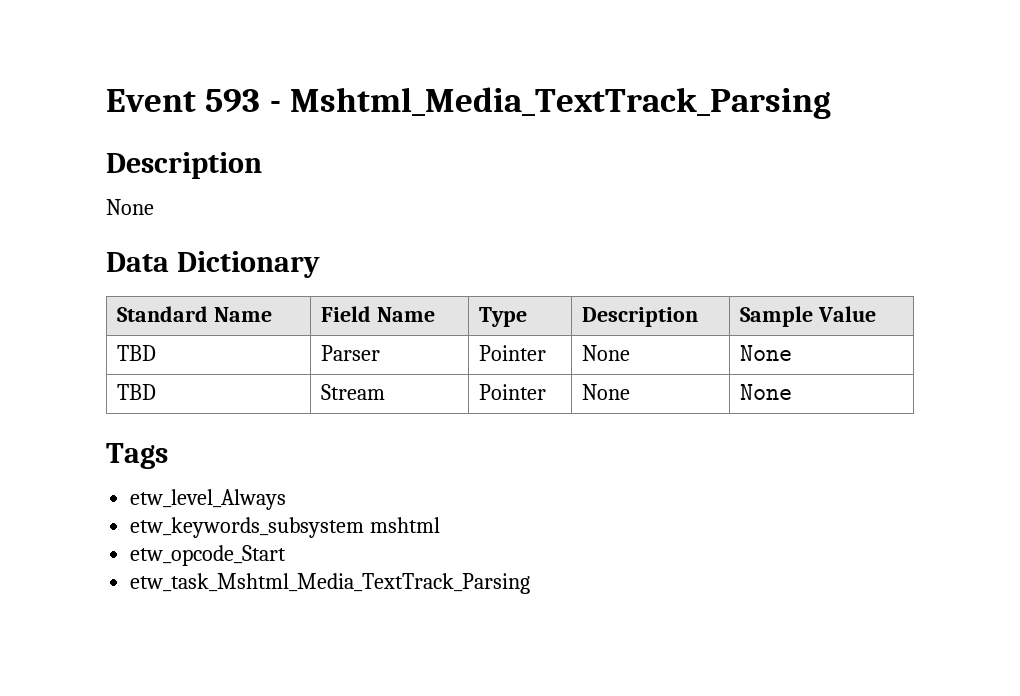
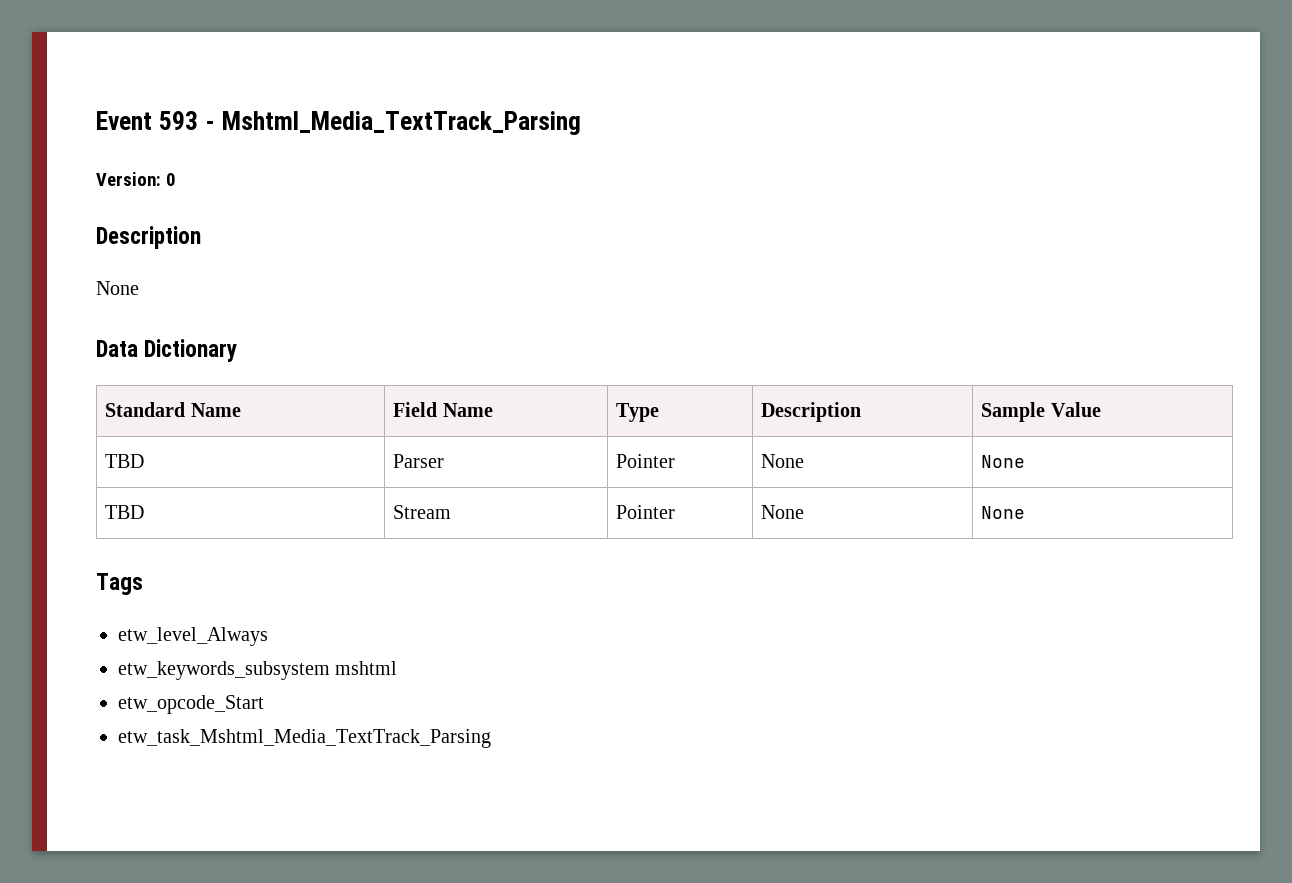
(831, 103) none -> [96,172,175,186] // Version: 0

